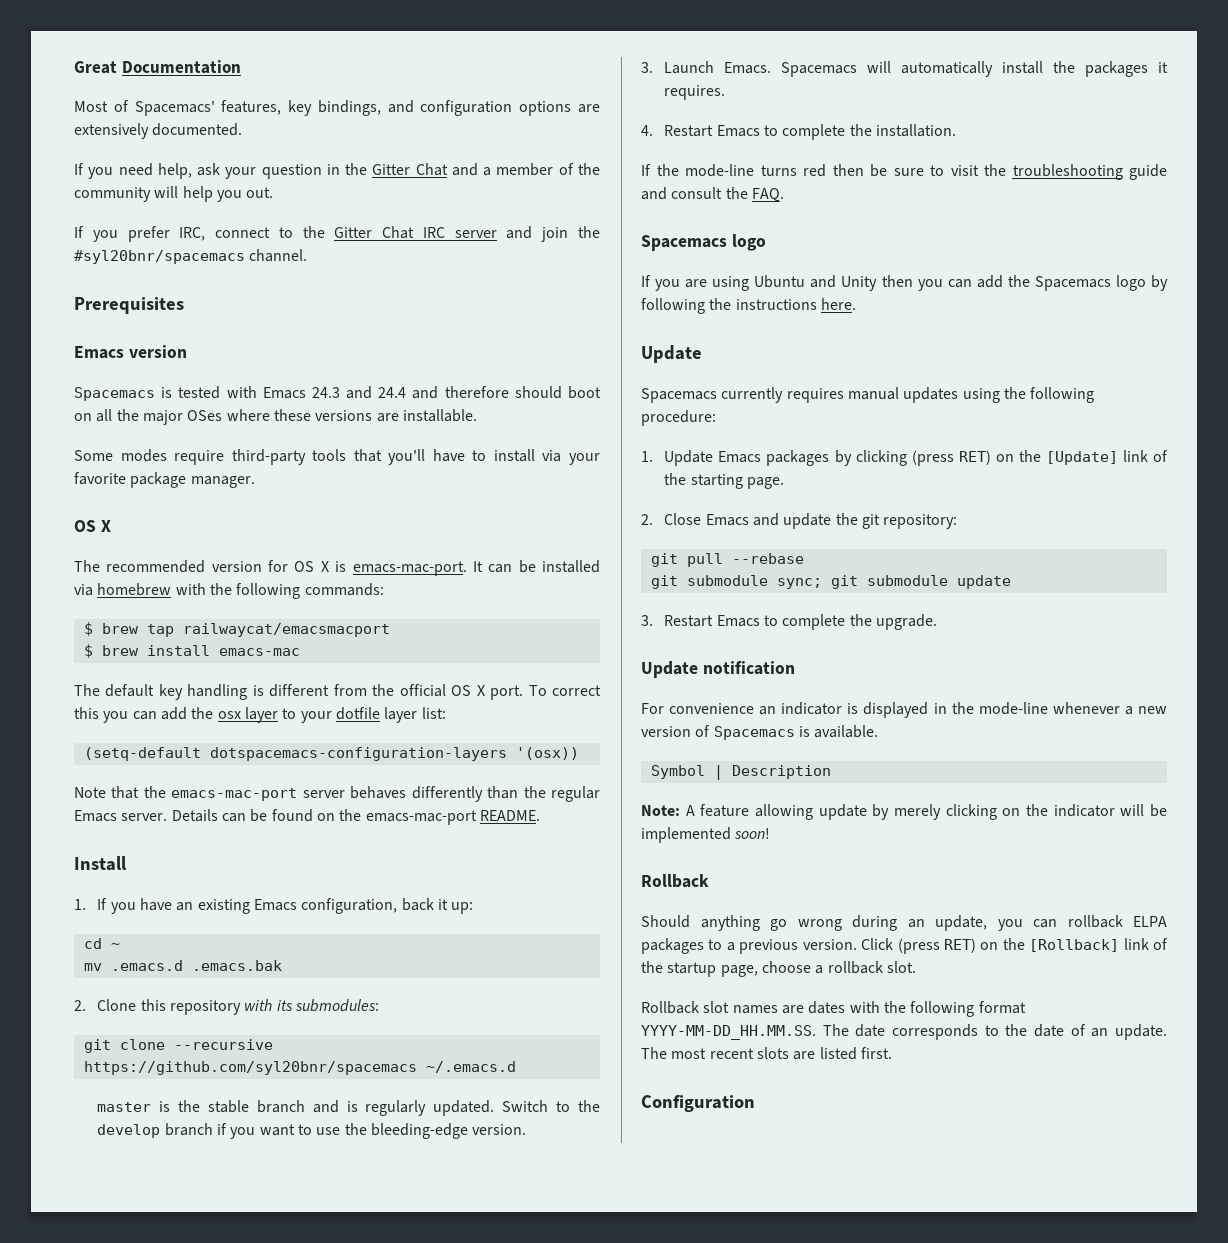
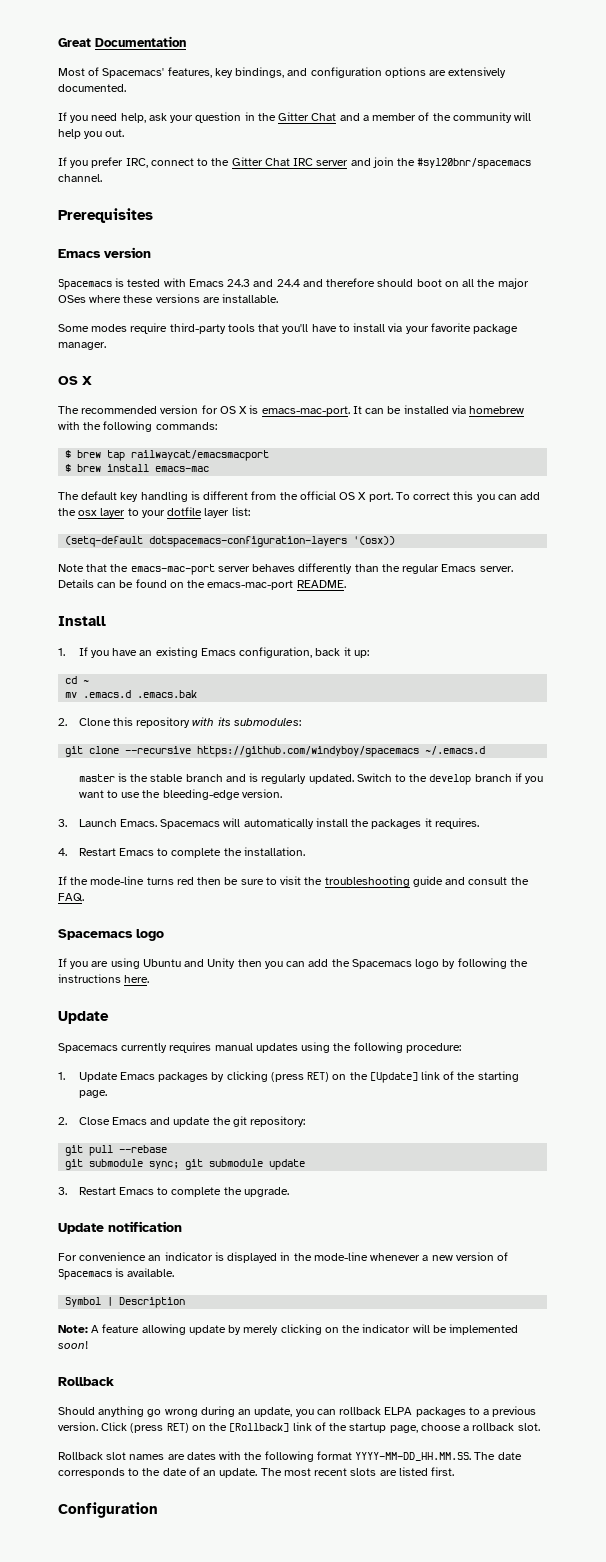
[83,1061,417,1075] https://github.com/syl20bnr/spacemacs -> [197,746,420,757] https://github.com/windyboy/spacemacs

